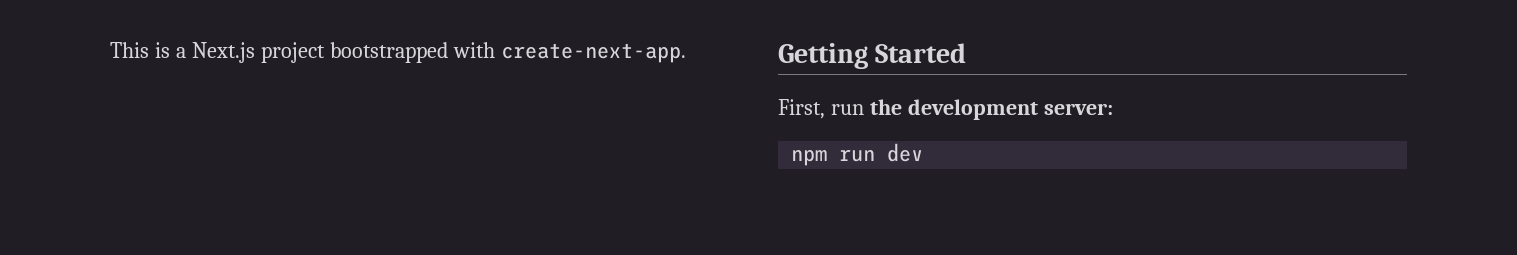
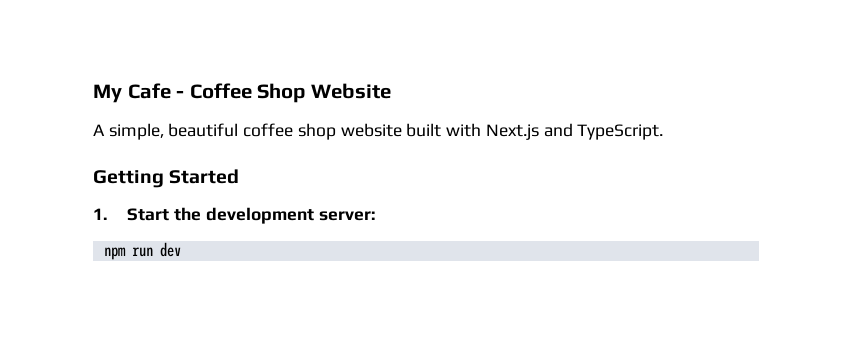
[110,42,686,63] This is a Next.js project bootstrapped with create-next-app. -> [93,83,391,103] [93,123,664,140] My Cafe - Coffee Shop Website // A simple, beautiful coffee shop website built with Next.js and TypeScript.
[778,99,864,119] First, run -> [93,208,170,221] 1. Start

